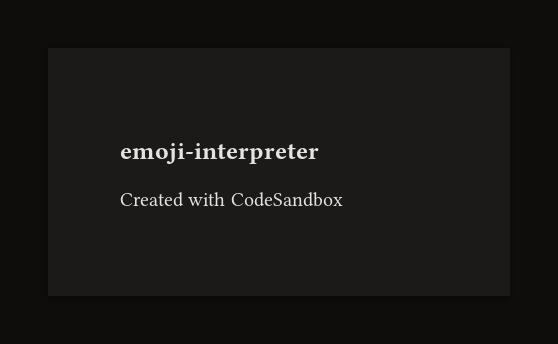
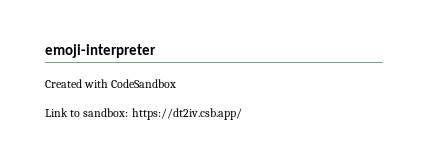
(343, 199) none -> [45,108,242,120] // Link to sandbox: https://dt2iv.csb.app/

